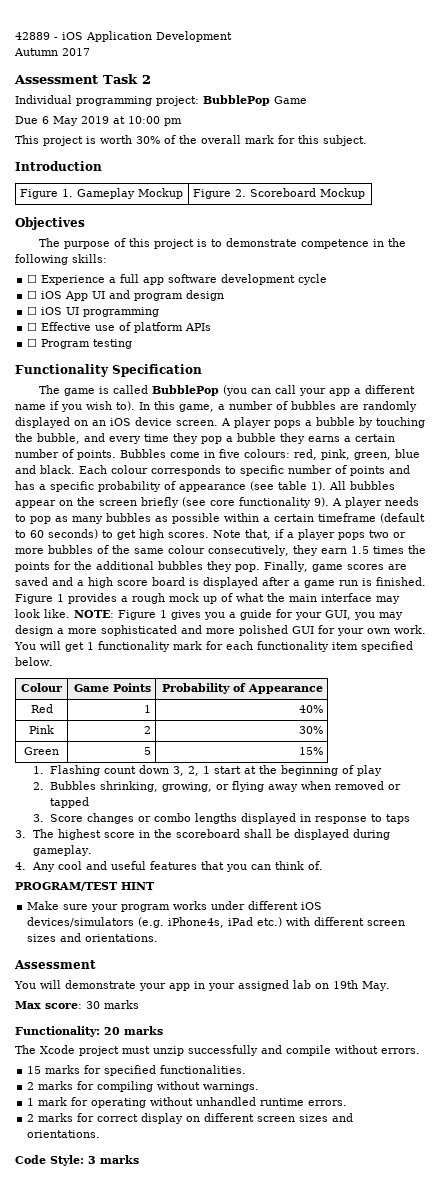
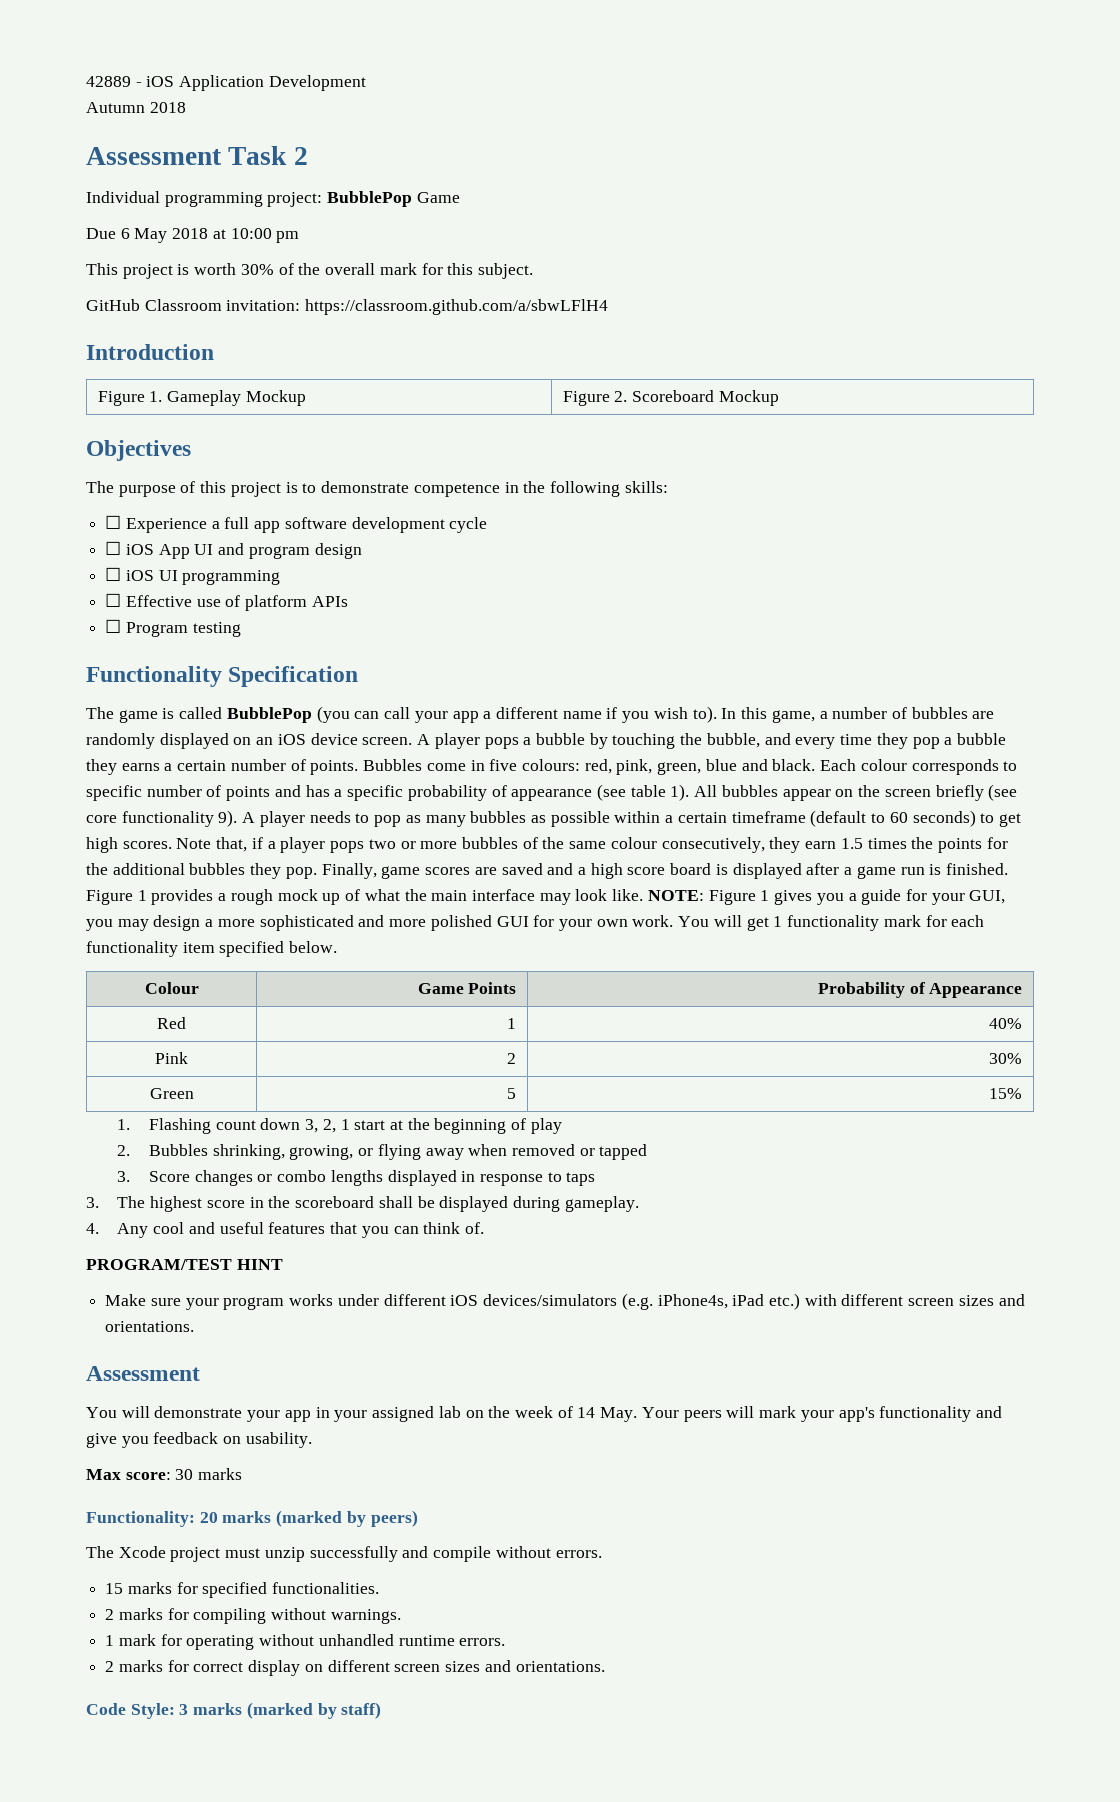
[62,48,90,56] 2017 -> [149,102,186,113] 2018
[81,116,109,124] 2019 -> [172,228,209,239] 2018
(367, 140) none -> [86,299,609,315] // GitHub Classroom invitation: https://classroom.github.com/a/sbwLFlH4
[333,980,390,991] 19th May. -> [488,1406,1002,1422] [86,1432,312,1448] the week of 14 May. Your peers will mark your app's functionality and give you feedback on usability.
(163, 1030) none -> [276,1510,418,1527] (marked by peers)
(139, 1159) none -> [246,1702,382,1719] (marked by staff)

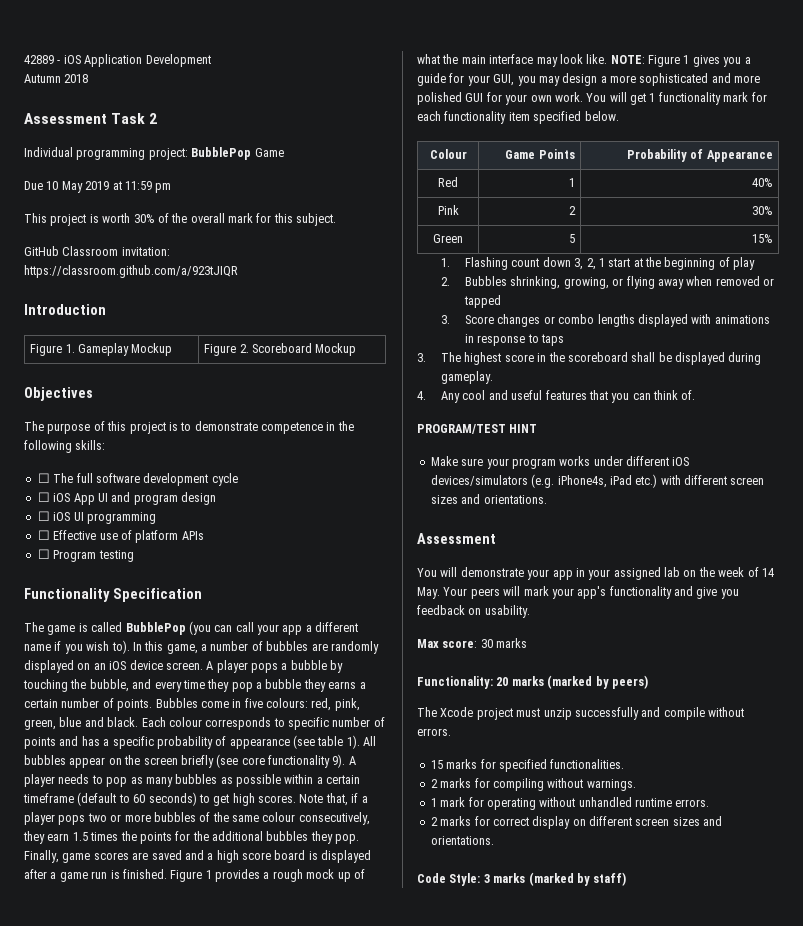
[120,228,272,243] 6 May 2018 at 10:00 -> [46,181,152,193] 10 May 2019 at 11:59
[305,299,609,315] https://classroom.github.com/a/sbwLFlH4 -> [24,265,238,278] https://classroom.github.com/a/923tJIQR
[125,517,281,533] Experience a full app -> [53,473,93,483] The full
(457, 1178) none -> [691,314,770,324] with animations

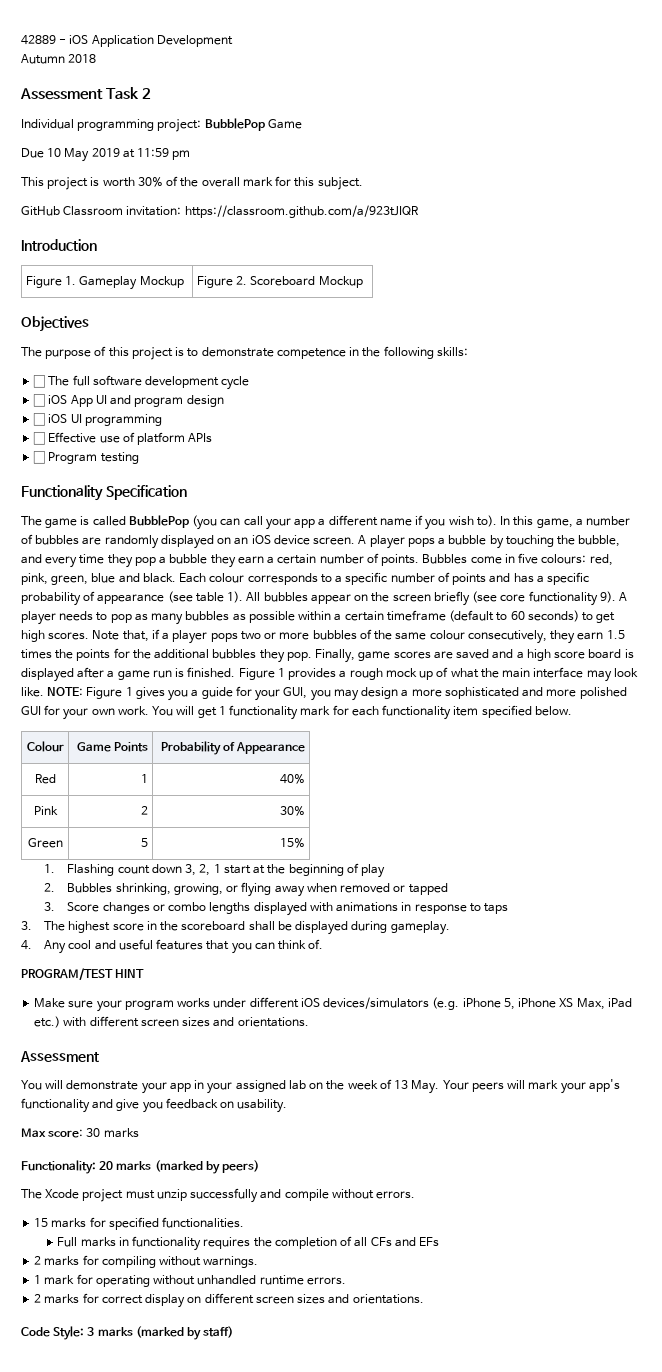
[328,681,357,689] earns -> [237,556,264,564] earn
(285, 722) none -> [335,575,343,583] a
[557,475,607,488] iPhone4s, -> [462,998,605,1010] iPhone 5, iPhone XS Max,
[761,568,774,577] 14 -> [394,1080,409,1089] 13
(625, 764) none -> [57,1236,440,1251] // Full marks in functionality requires the completion of all CFs and EFs

